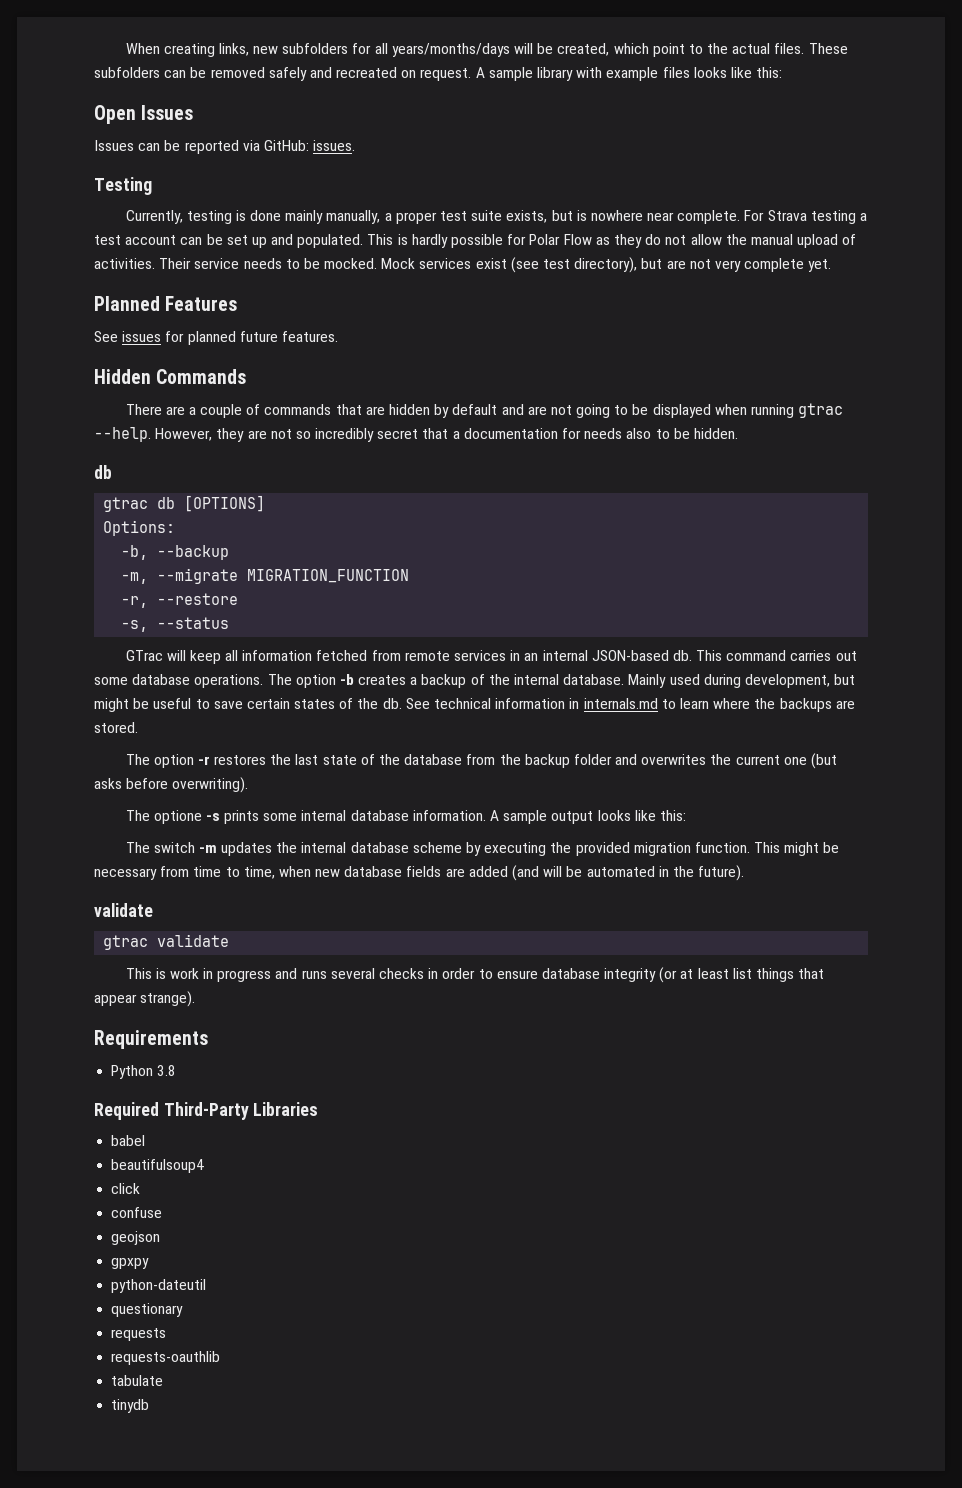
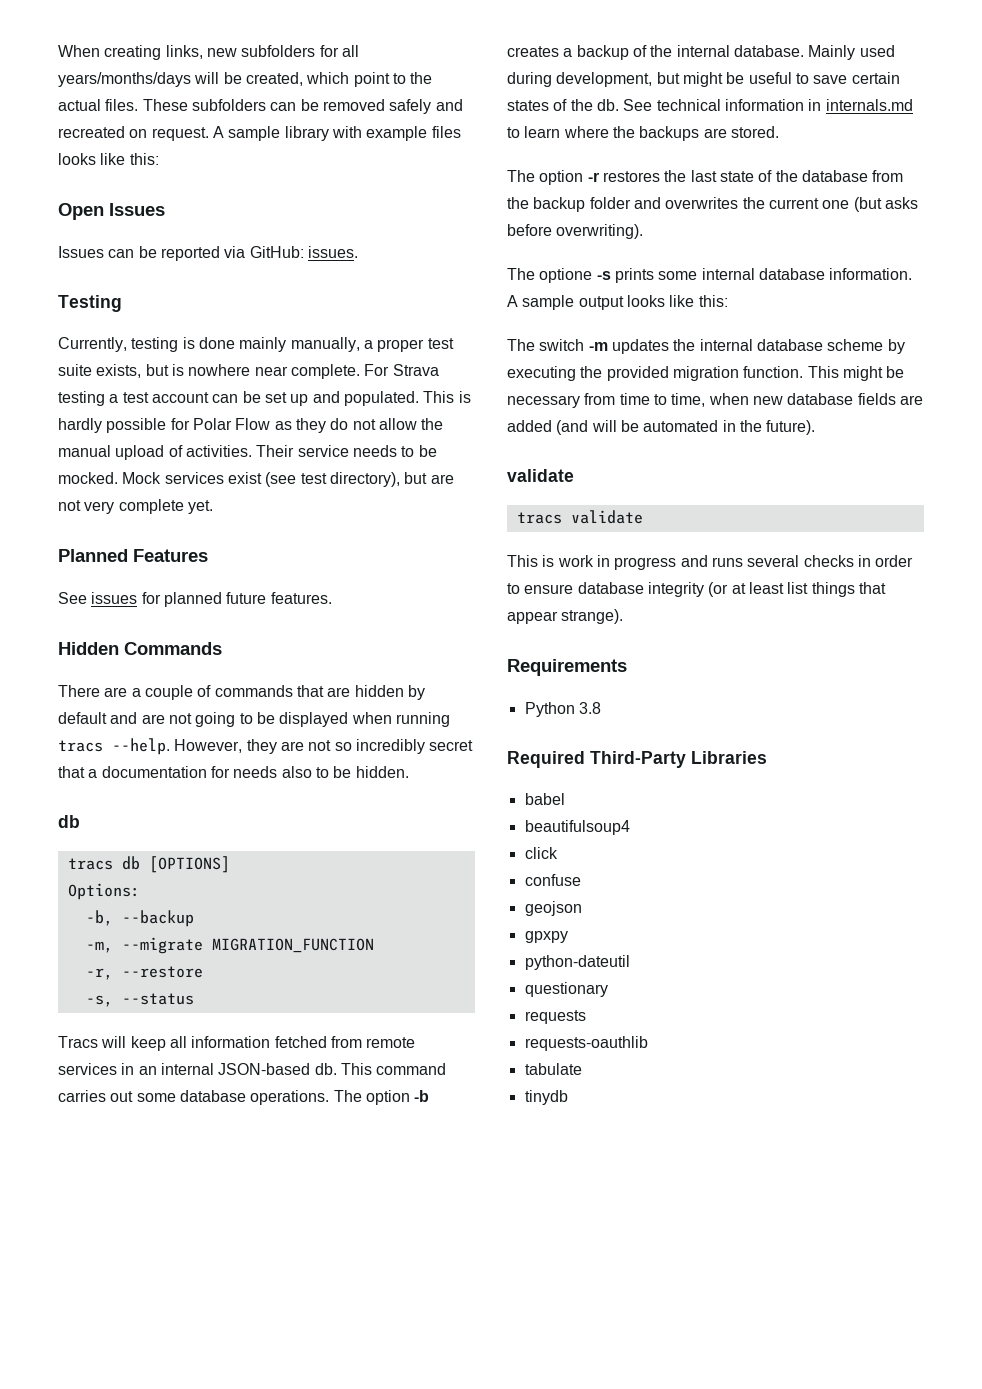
[798,403,844,418] gtrac -> [58,740,103,752] tracs
[103,497,149,512] gtrac -> [67,858,113,870] tracs
[125,650,163,661] GTrac -> [58,1036,98,1048] Tracs
[103,935,149,950] gtrac -> [516,512,562,524] tracs

